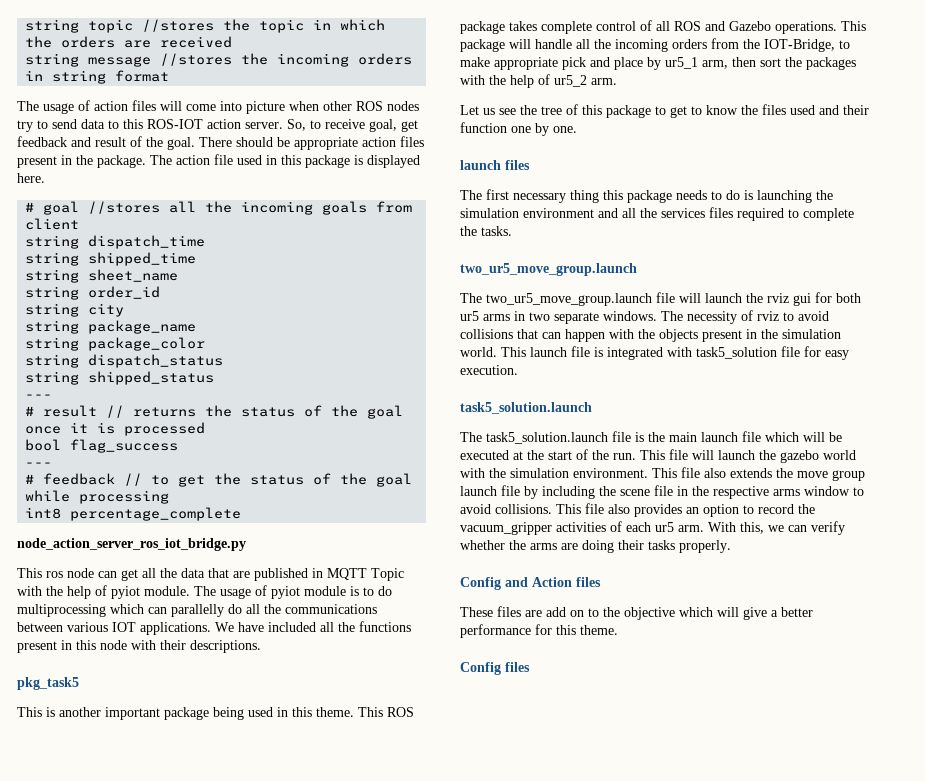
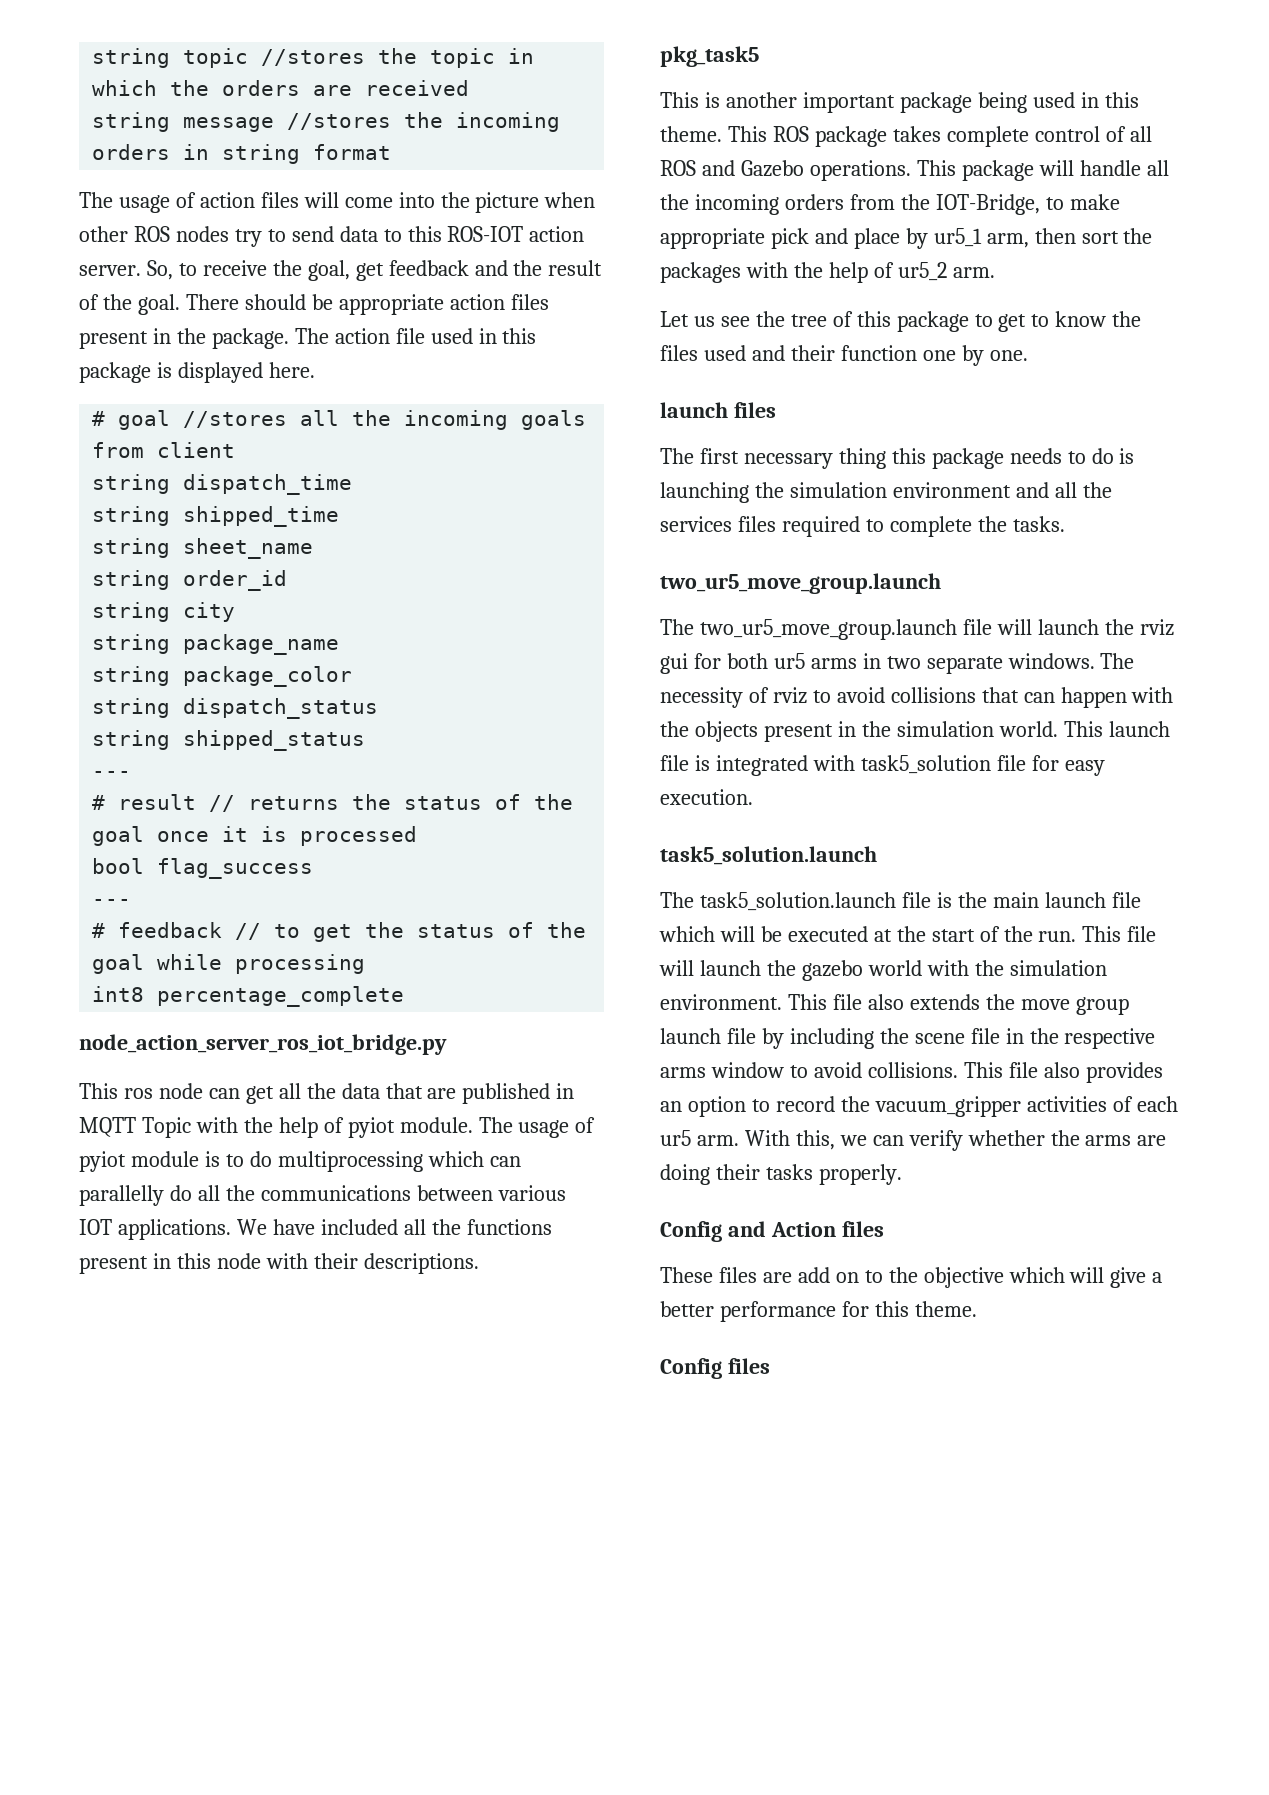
(242, 106) none -> [440,192,470,208] the
(365, 124) none -> [272,260,302,276] the
(91, 142) none -> [513,260,543,276] the

